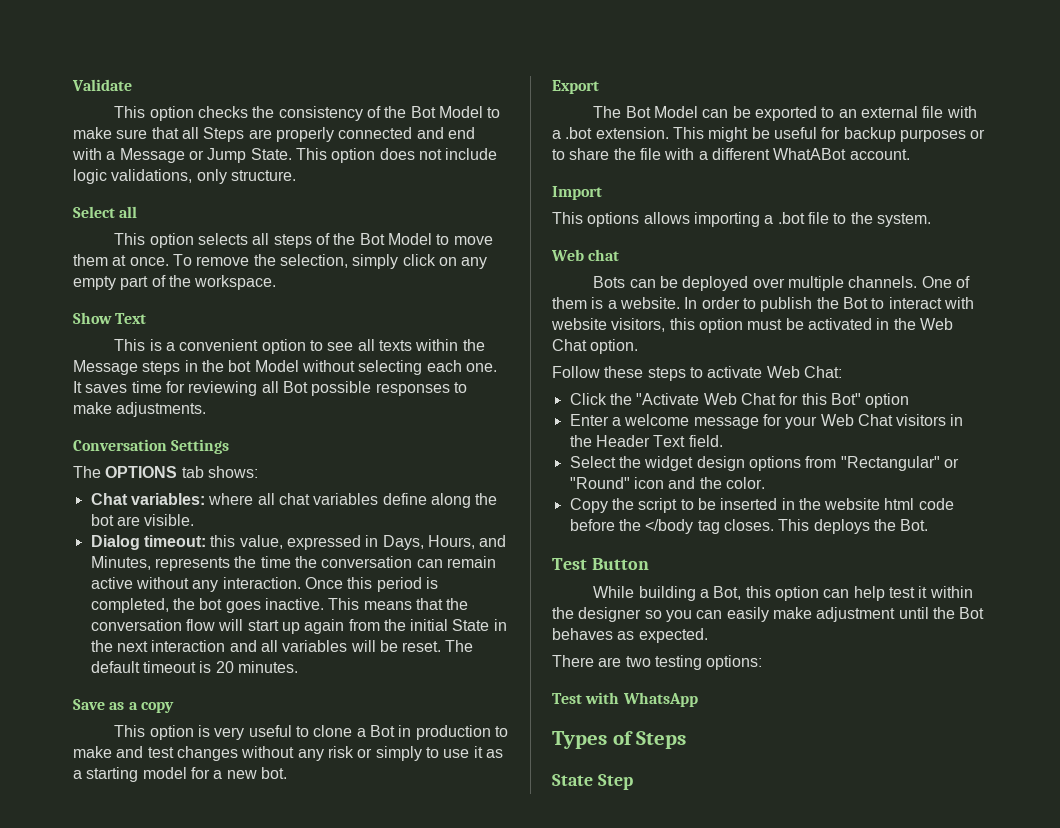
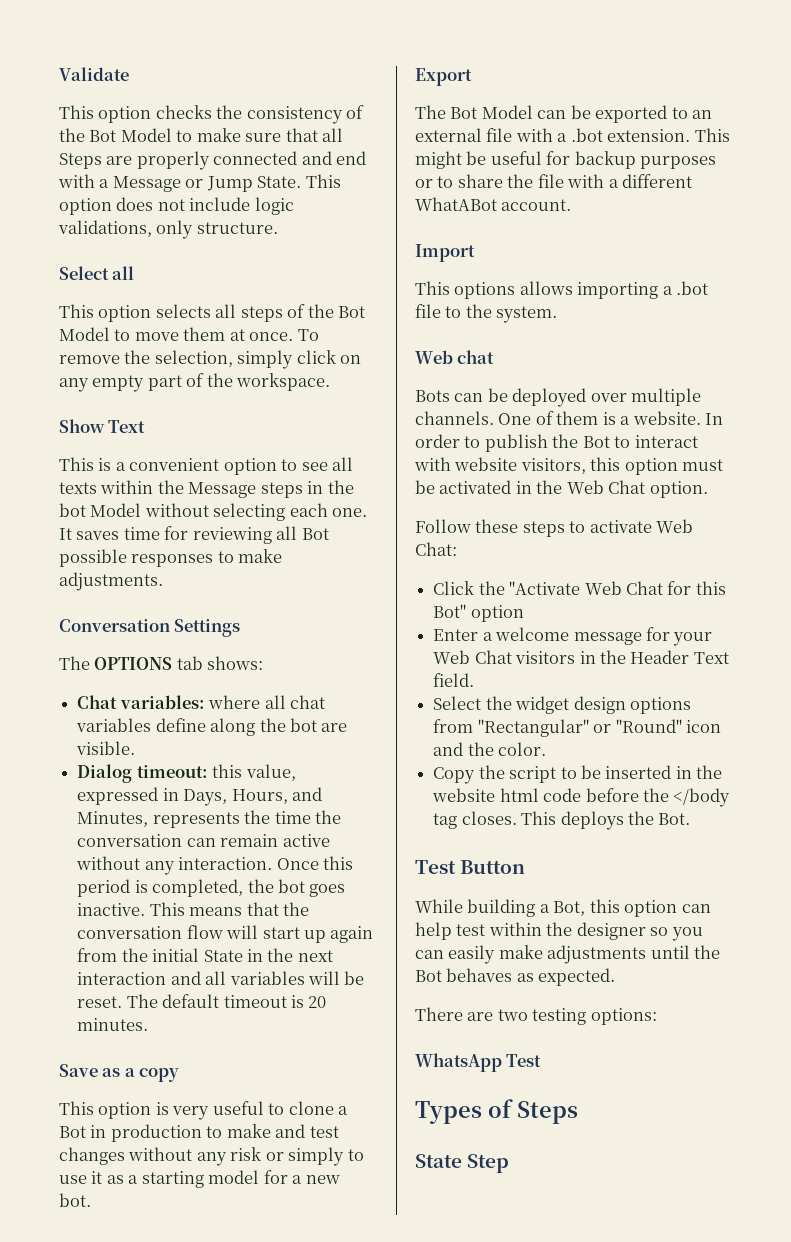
[918,586,928,598] it -> (486, 930) none
[816,607,896,622] adjustment -> [547,945,647,964] adjustments
[552,692,698,707] Test with WhatsApp -> [415,1053,542,1072] WhatsApp Test

